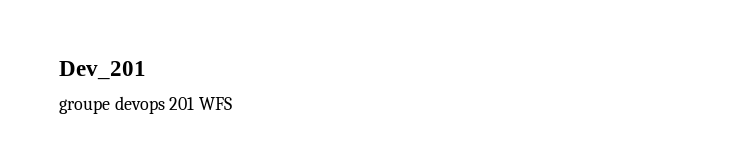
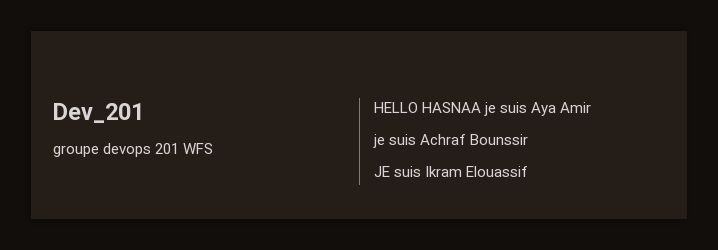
(233, 103) none -> [374,102,592,116] [373,134,529,148] [374,166,529,177] // HELLO HASNAA je suis Aya Amir // je suis Achraf Bounssir // JE suis Ikram Elouassif

